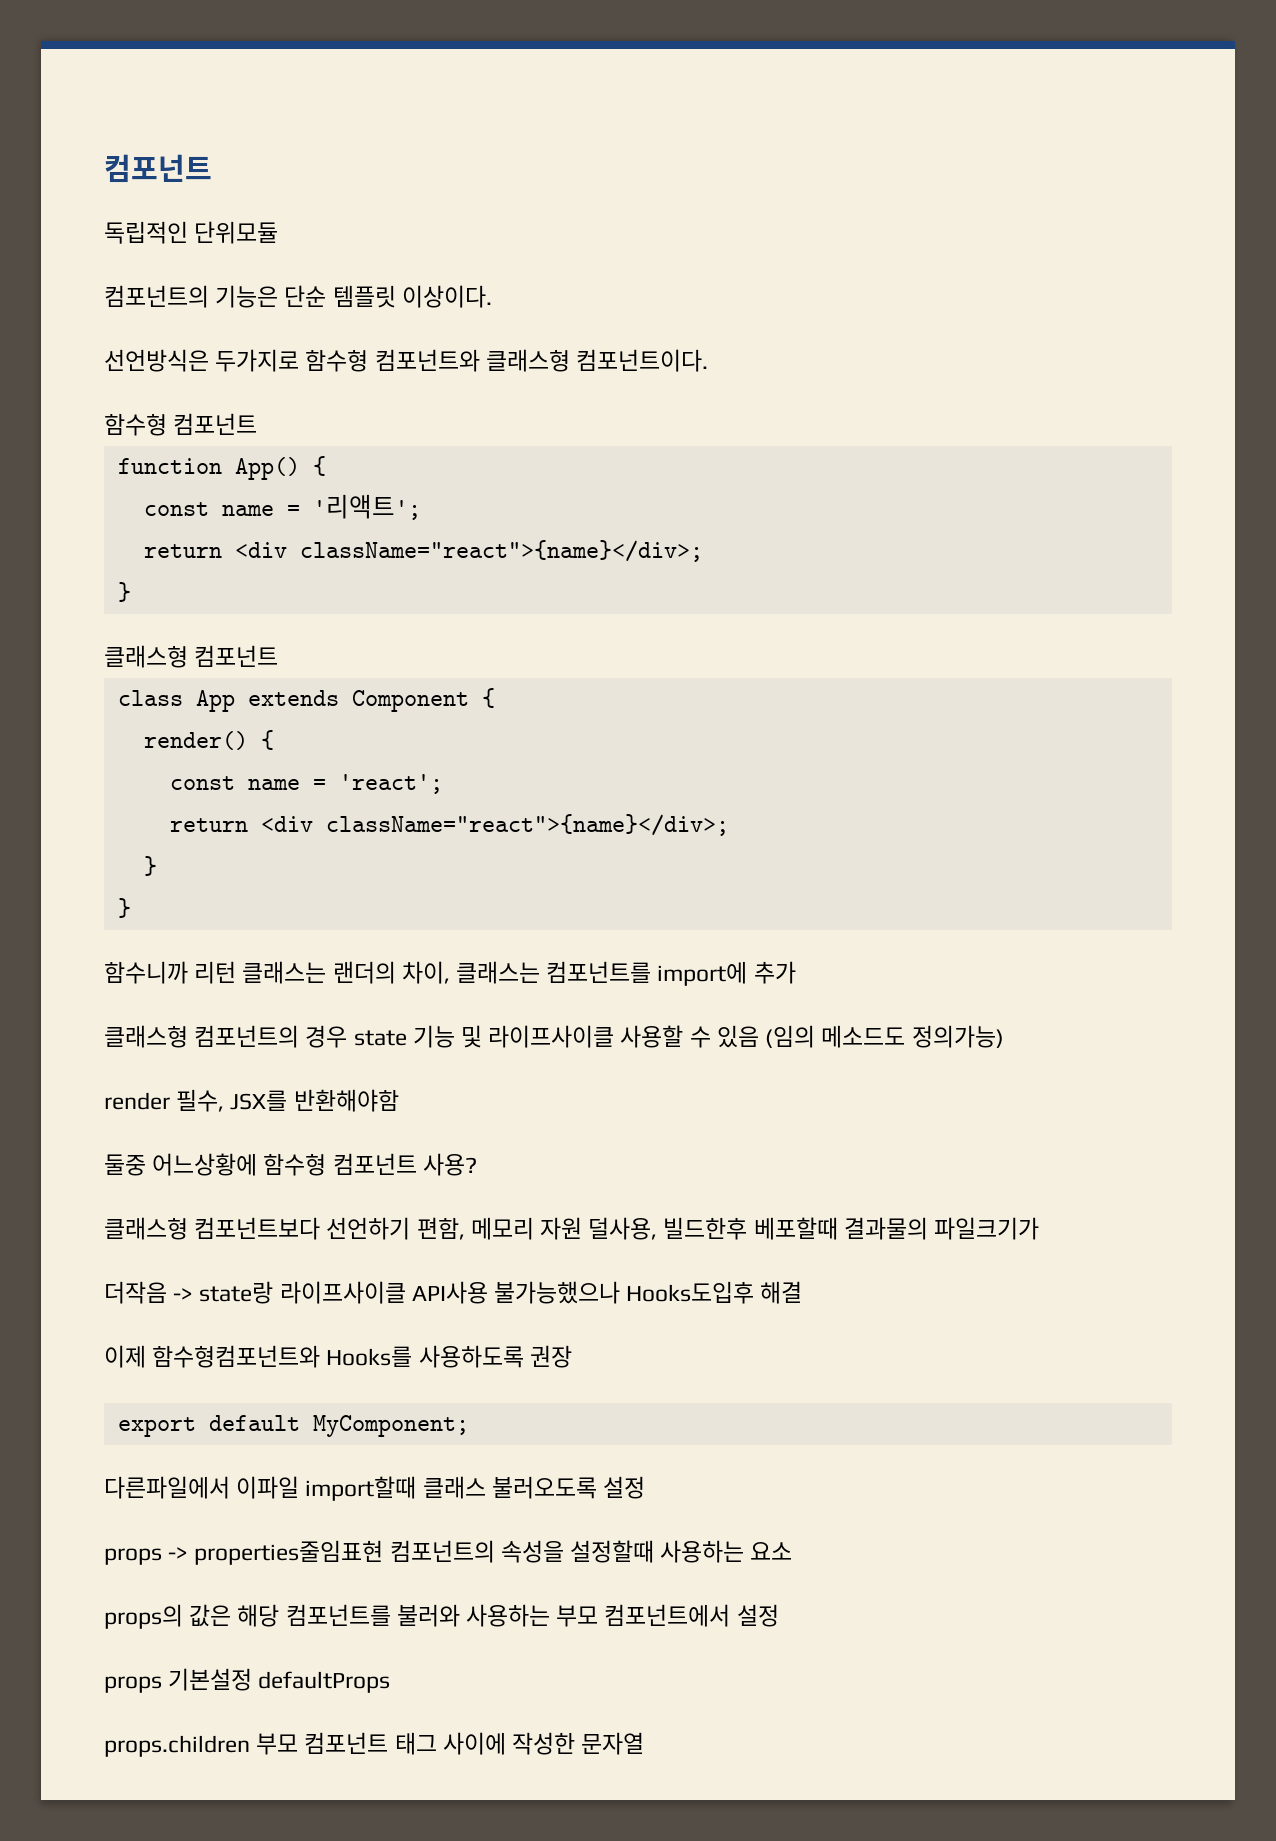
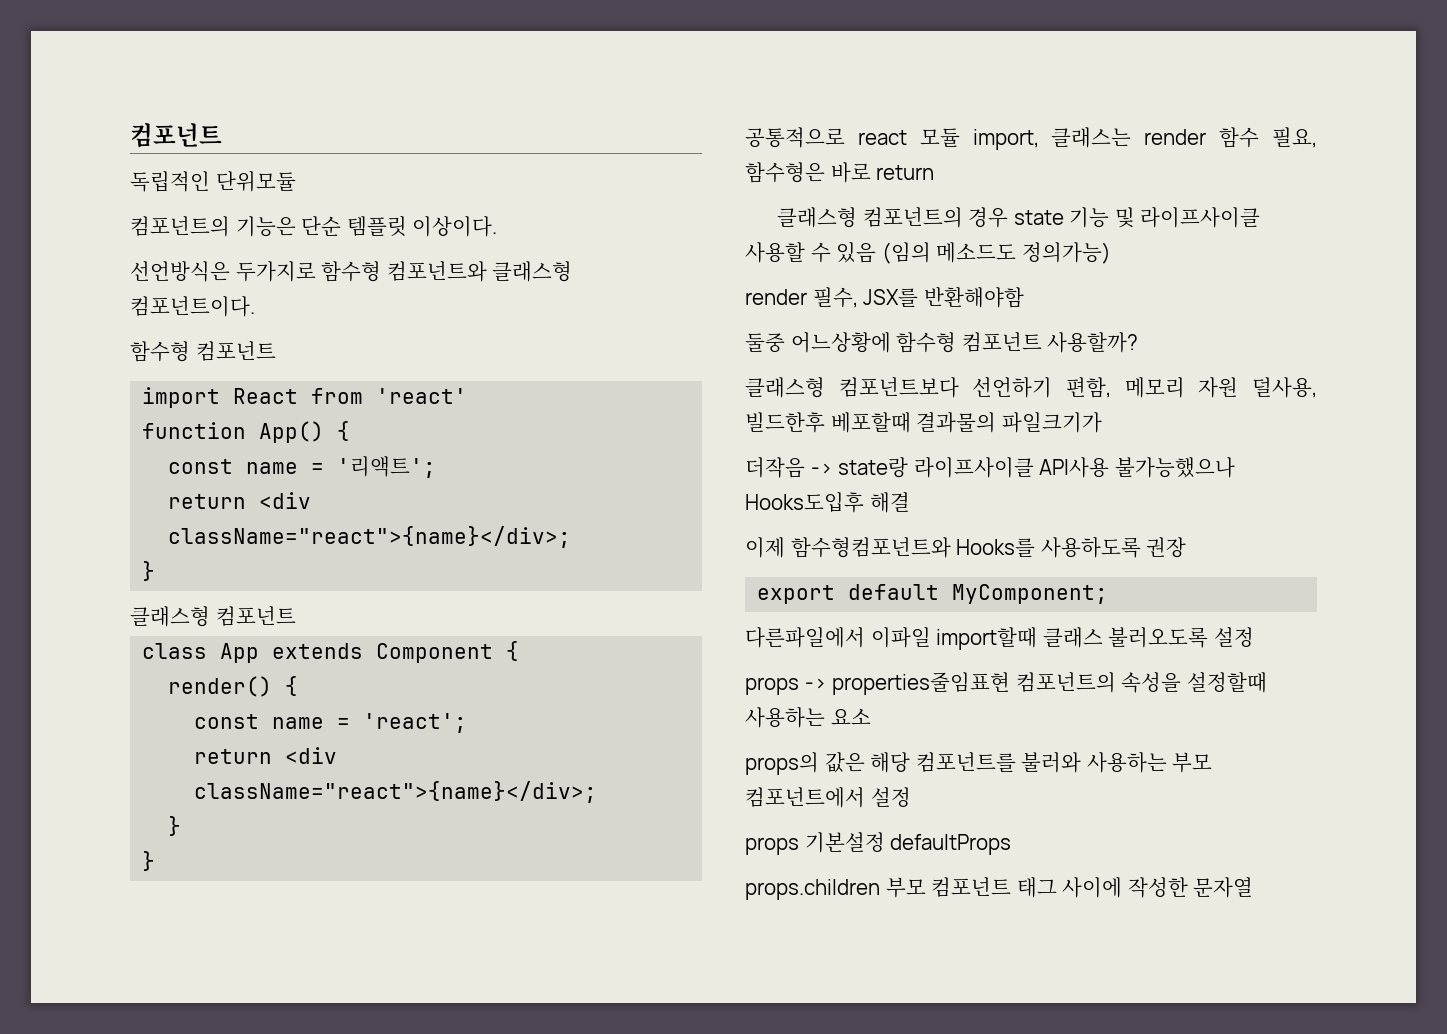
(258, 424) none -> [142,387,468,408] // import React from 'react'
[104,961,796,986] 함수니까 리턴 클래스는 랜더의 차이, 클래스는 컴포넌트를 import에 추가 -> [745,127,1317,150] [745,162,935,183] 공통적으로 react 모듈 import, 클래스는 render 함수 필요, 함수형은 바로 return
[422,1153,477,1176] 사용? -> [1047,332,1139,353] 사용할까?

